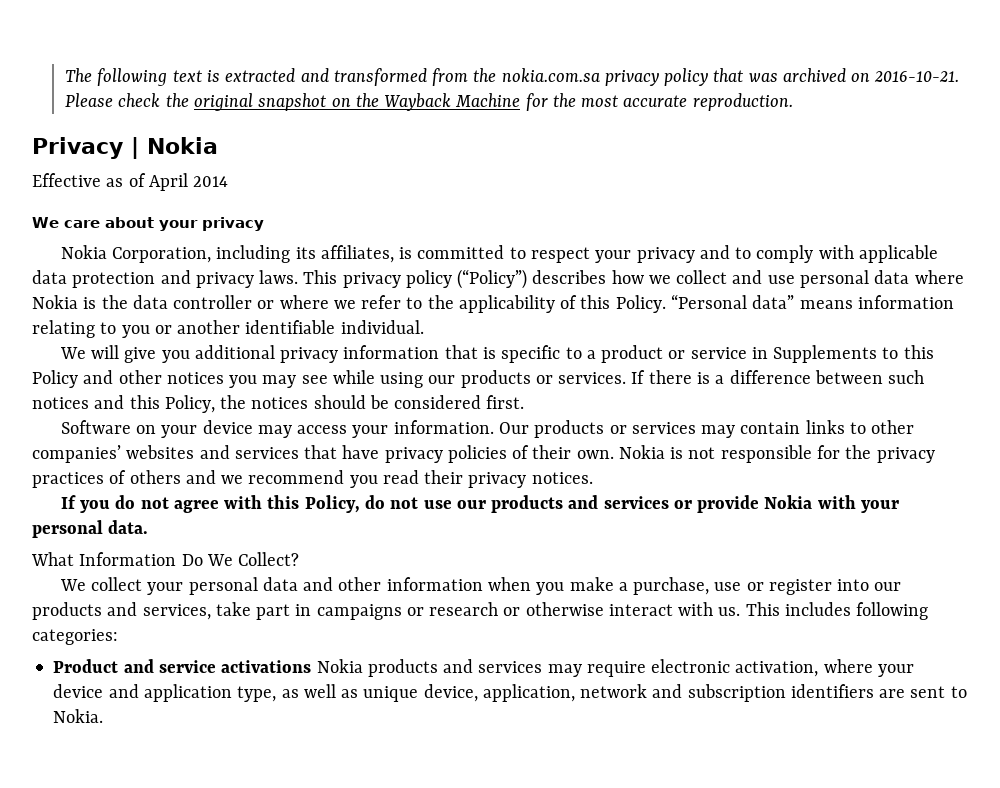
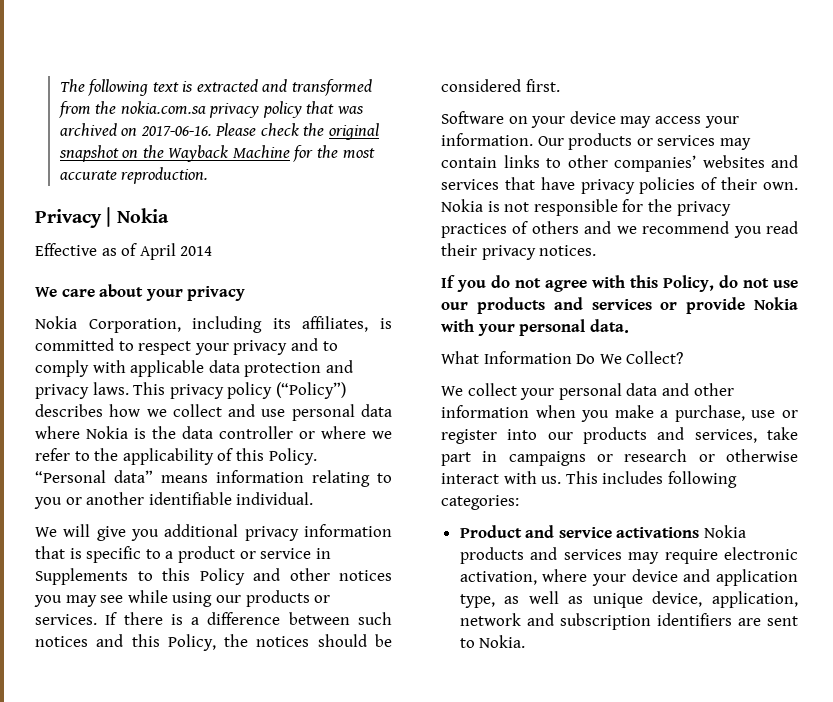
[874,71,960,82] 2016-10-21. -> [140,126,212,136] 2017-06-16.

